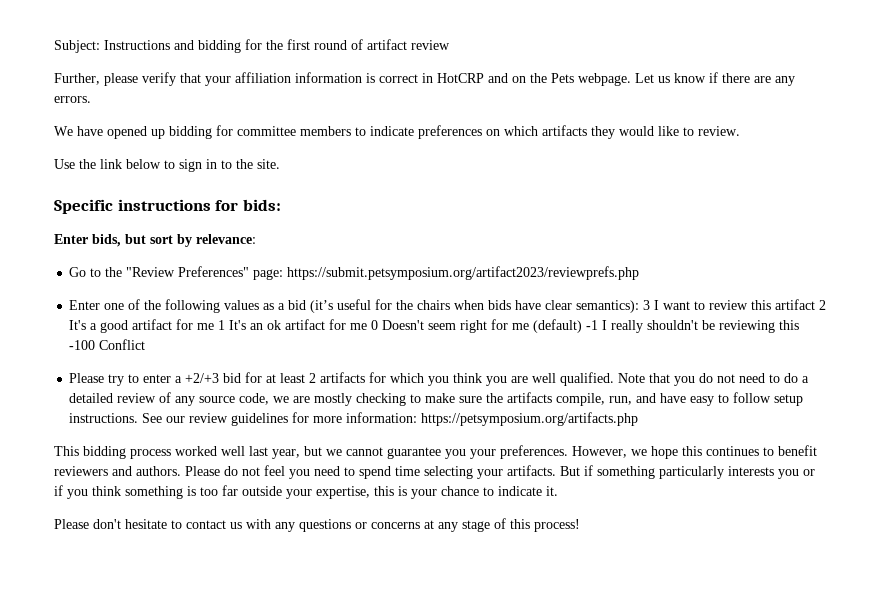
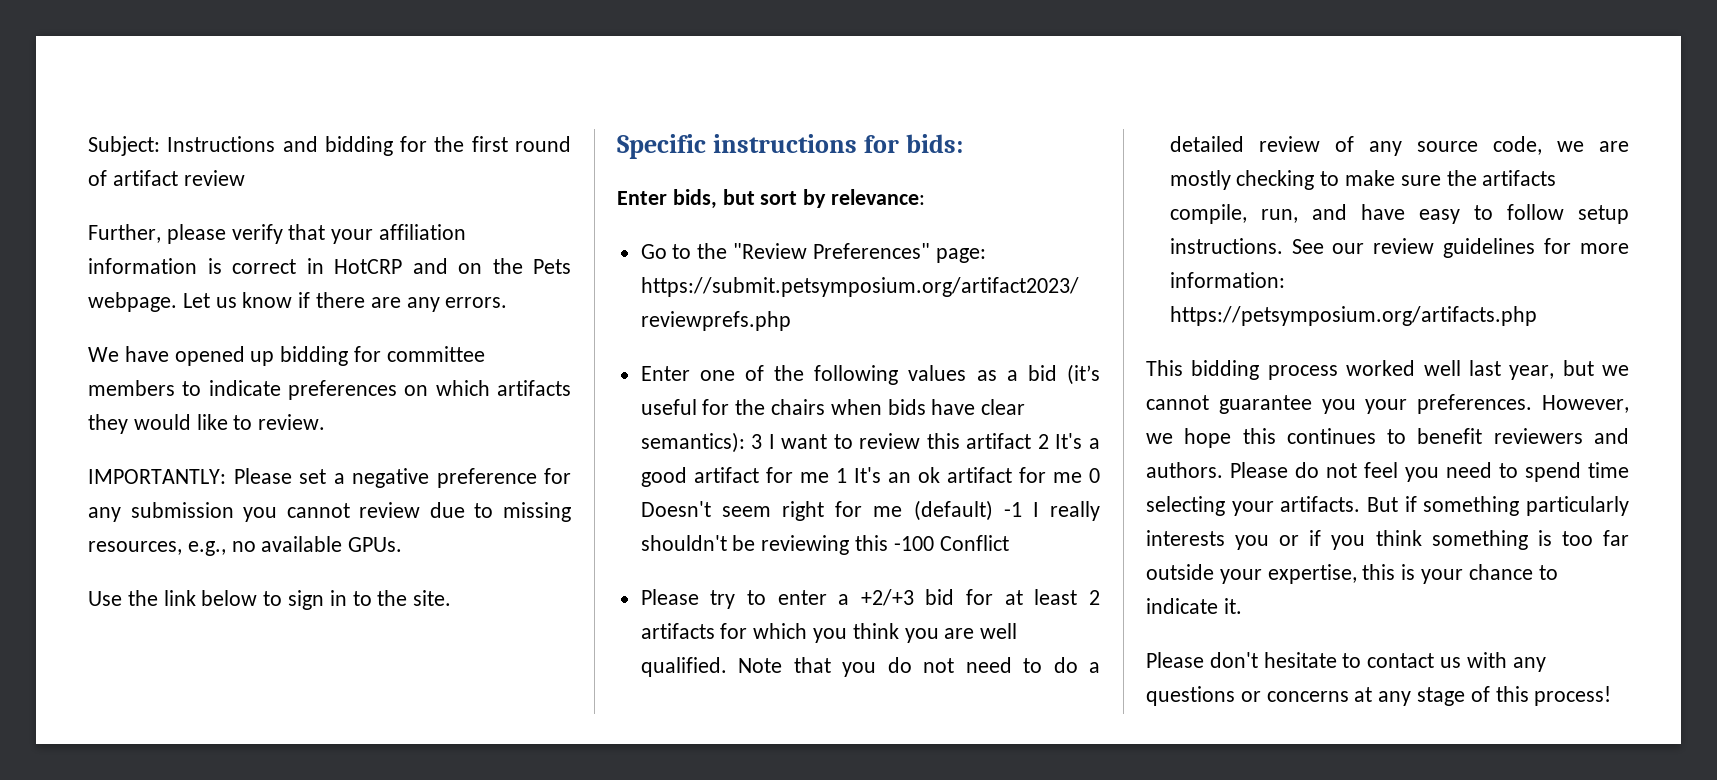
(740, 131) none -> [88,468,571,488] [88,502,571,522] [88,536,403,556] // IMPORTANTLY: Please set a negative preference for any submission you cannot review due to missing resources, e.g., no available GPUs.

